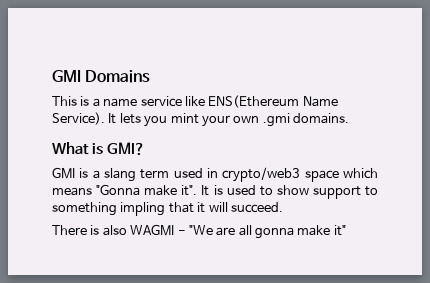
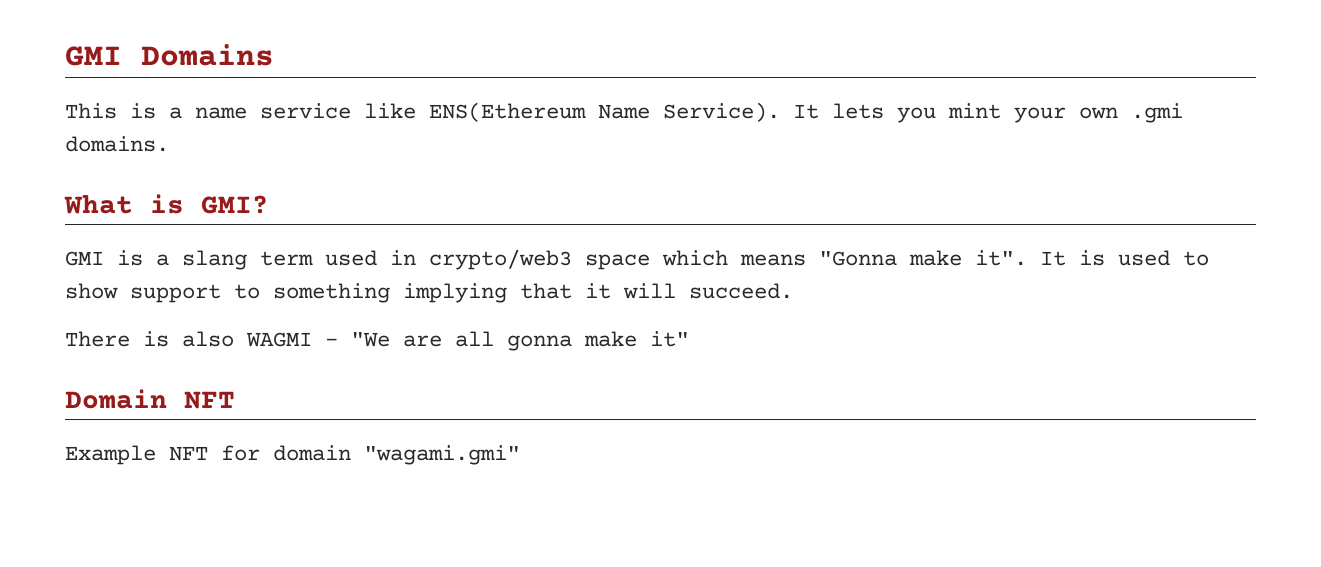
[120,202,166,216] impling -> [403,283,507,303] implying
(346, 230) none -> [65,389,235,409] [65,445,520,465] // Domain NFT // Example NFT for domain "wagami.gmi"

